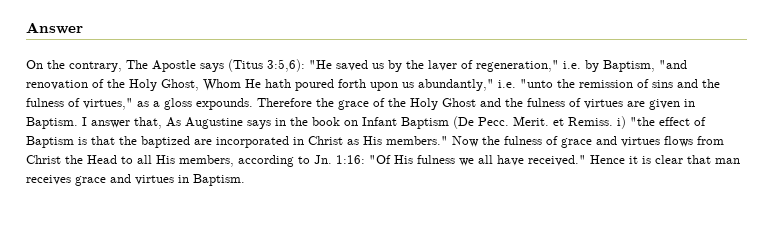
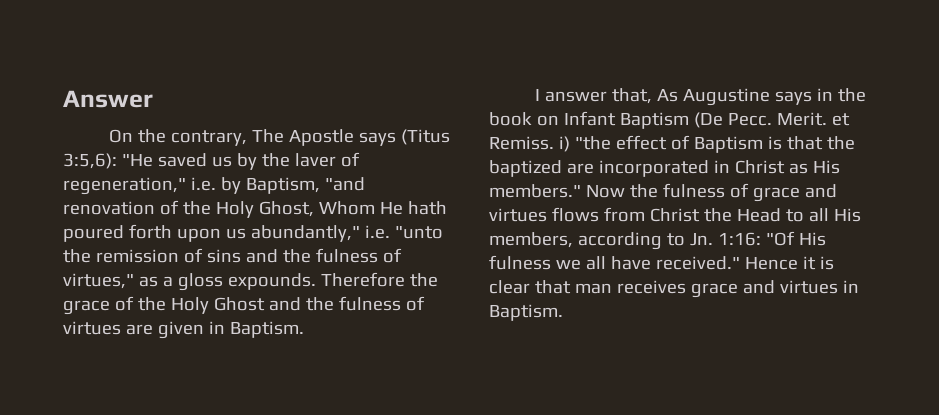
(78, 123) none -> (304, 329) //

